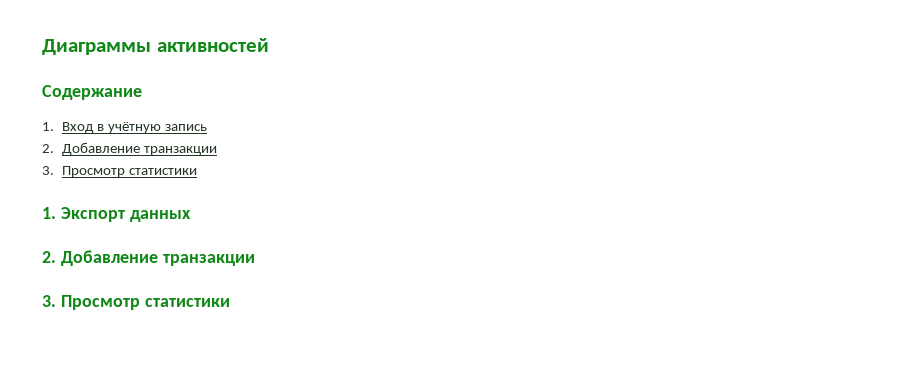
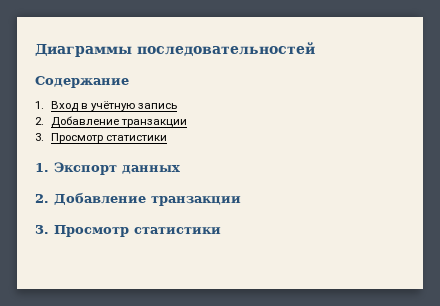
[156,38,269,52] активностей -> [137,42,315,56] последовательностей

